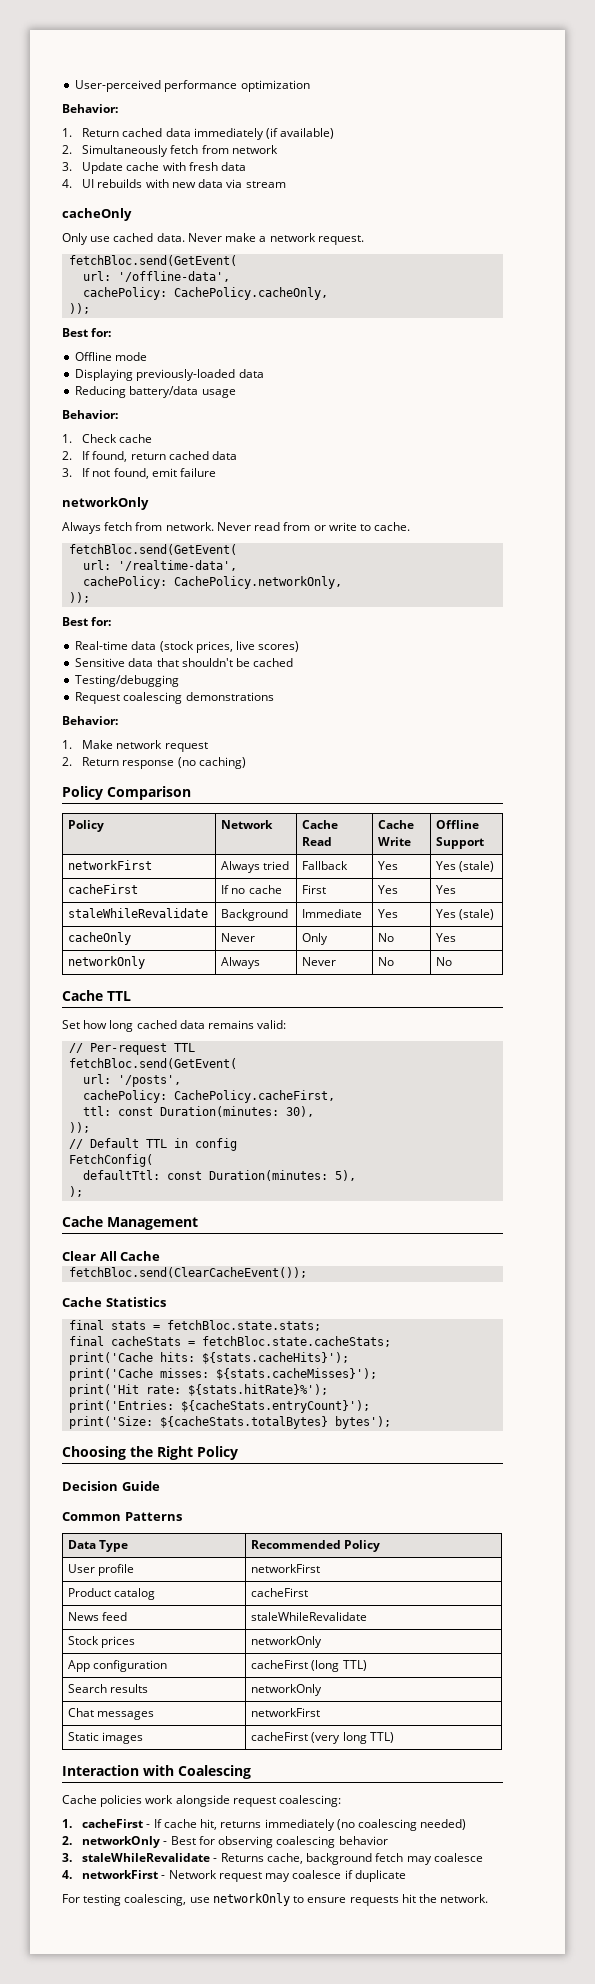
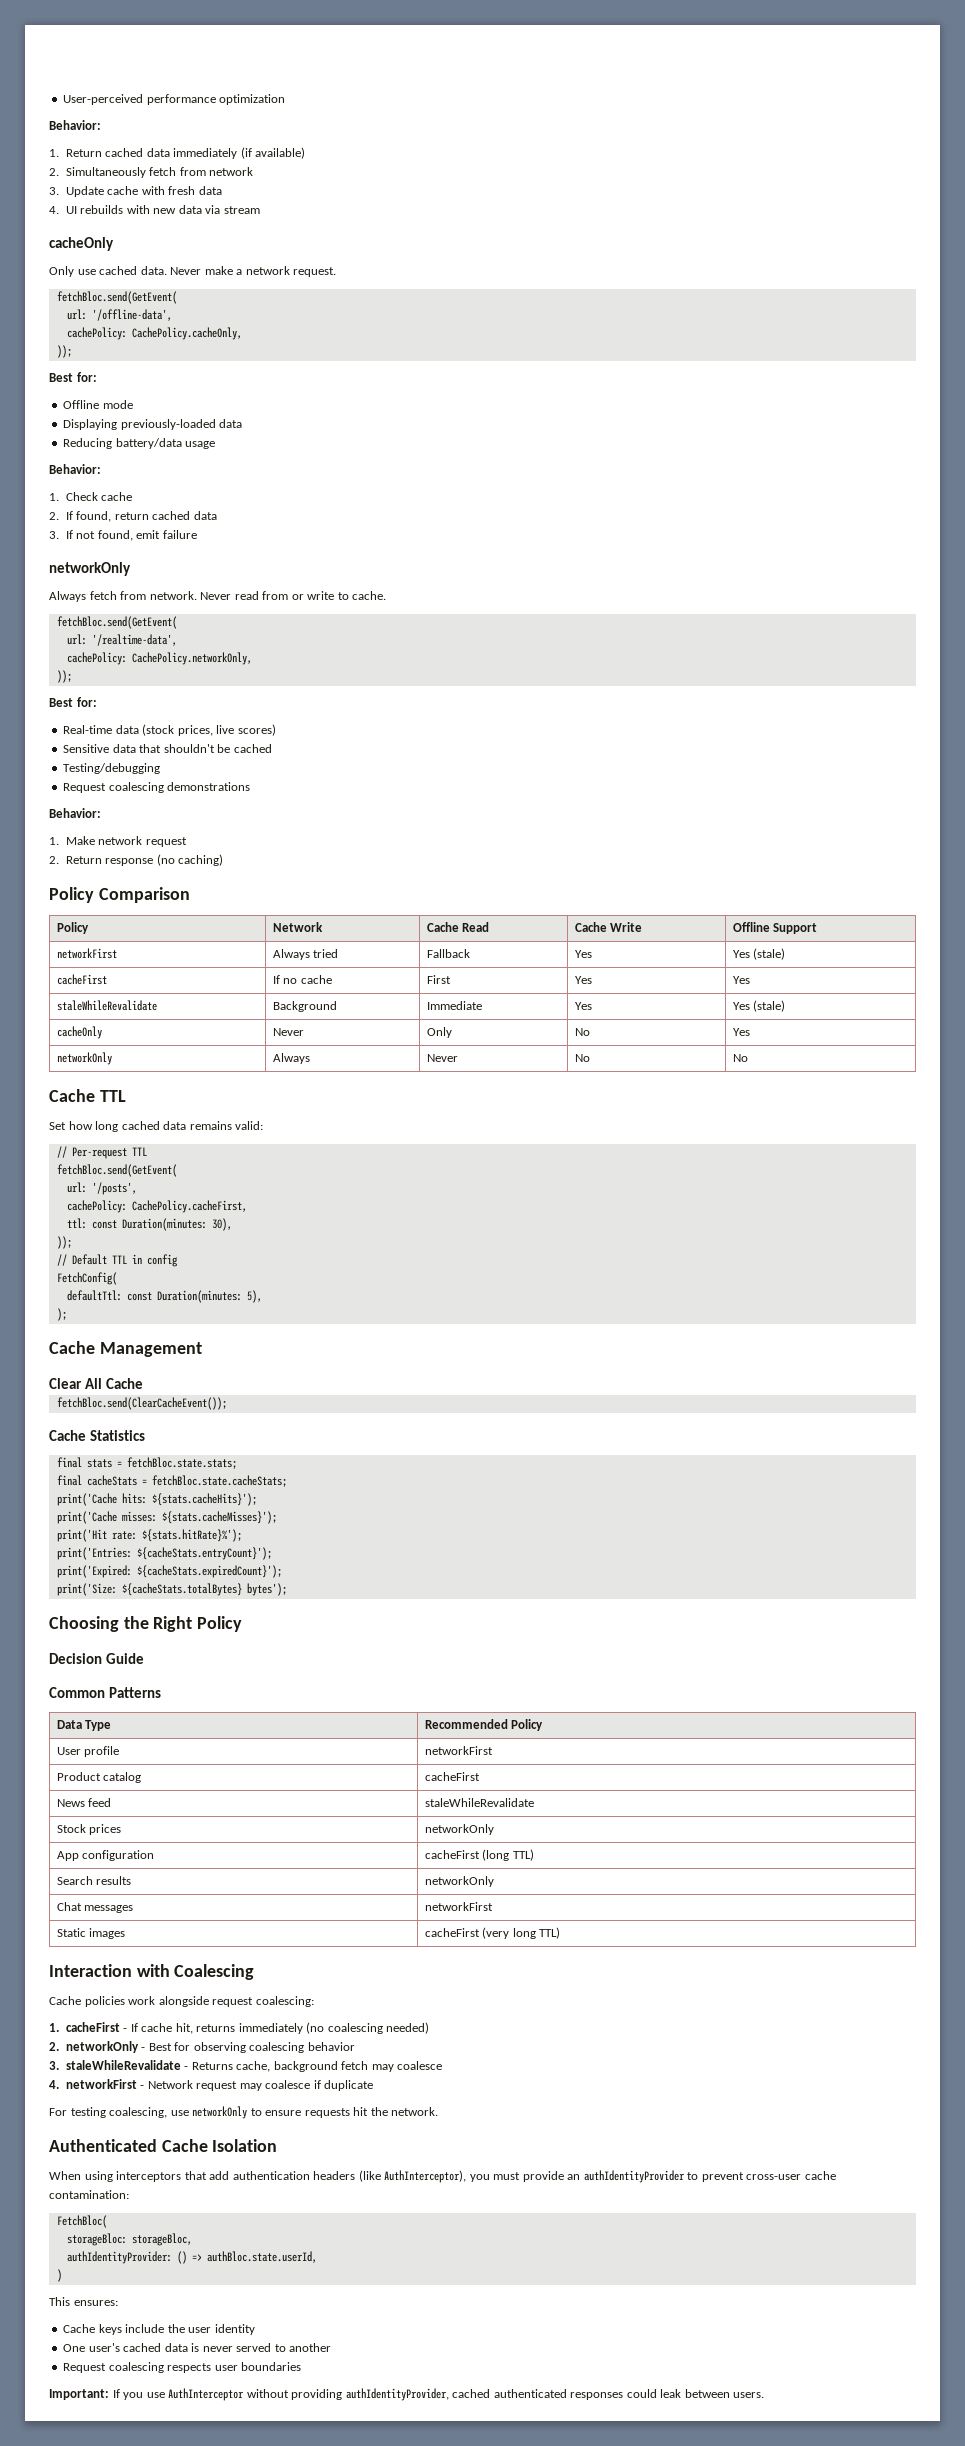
(371, 1406) none -> [56,1565,282,1578] // print('Expired: ${cacheStats.expiredCount}');
(489, 1898) none -> [49,2139,278,2152] [49,2170,836,2183] [49,2190,129,2199] [56,2215,107,2228] [66,2233,192,2246] [66,2251,317,2264] [56,2269,62,2282] [49,2297,118,2306] [63,2324,255,2335] [63,2343,332,2352] [63,2362,302,2373] [49,2388,765,2401] // Authenticated Cache Isolation // When using interceptors that add authentication headers (like AuthInterceptor), you must provide an authIdentityProvider to prevent cross-user cache contamination: // FetchBloc( // storageBloc: storageBloc, // authIdentityProvider: () => authBloc.state.userId, // ) // This ensures: // Cache keys include the user identity // One user's cached data is never served to another // Request coalescing respects user boundaries // Important: If you use AuthInterceptor without providing authIdentityProvider, cached authenticated responses could leak between users.

